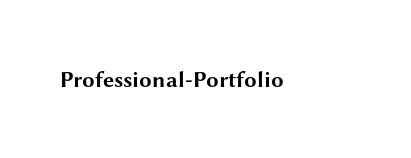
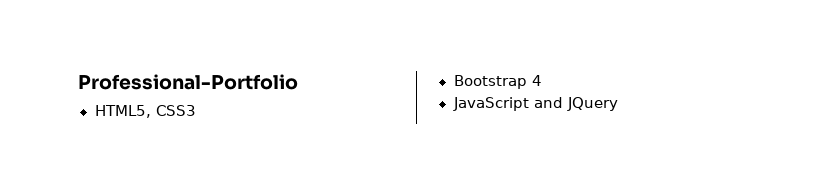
(284, 79) none -> [94,105,196,118] [453,75,542,89] [452,97,618,111] // HTML5, CSS3 // Bootstrap 4 // JavaScript and JQuery

